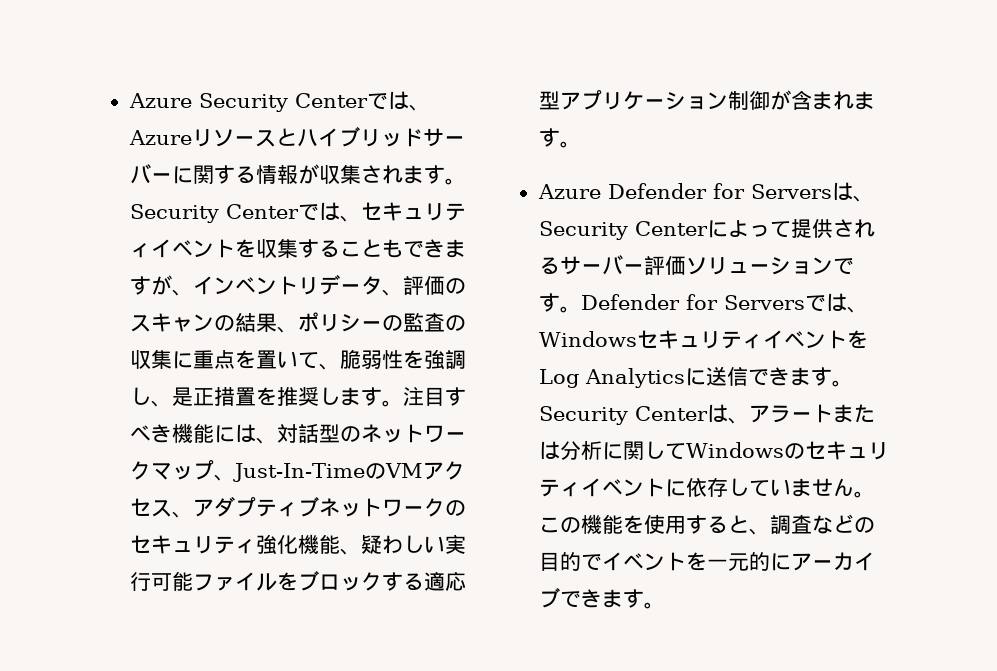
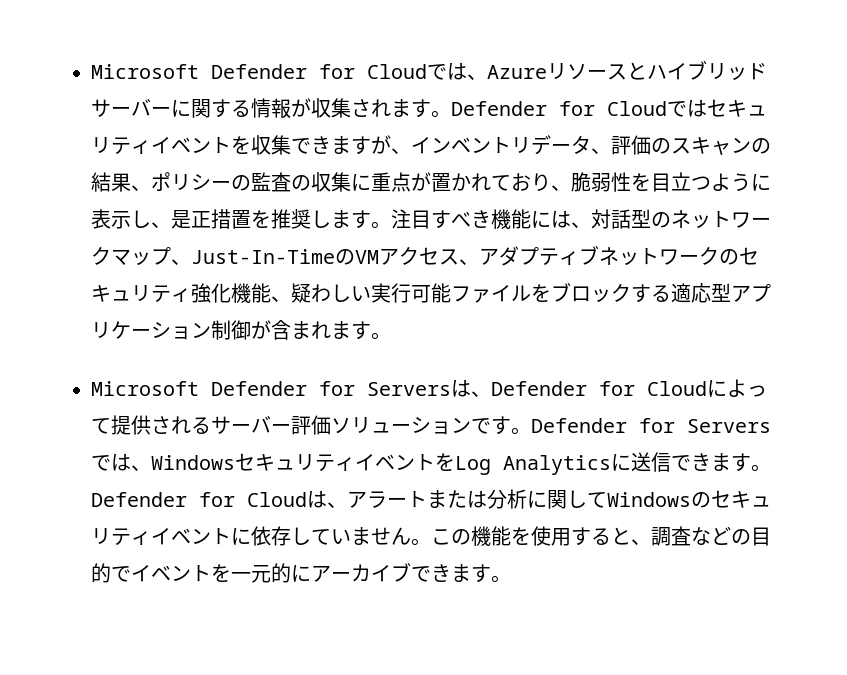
[128,93,368,112] Azure Security Center -> [91,64,427,79] Microsoft Defender for Cloud
[129,202,361,223] Security Centerでは、 -> [451,99,707,117] Defender for Cloudでは
[297,239,403,258] することも -> (291, 145) none
[234,349,466,370] を置いて、脆弱性を強調 -> [411,172,771,192] [91,209,131,229] が置かれており、脆弱性を目立つように表示
[537,184,601,199] Azure -> [91,381,199,396] Microsoft
[538,221,708,240] Security Center -> [491,381,707,396] Defender for Cloud
[538,406,708,425] Security Center -> [91,492,307,507] Defender for Cloud

